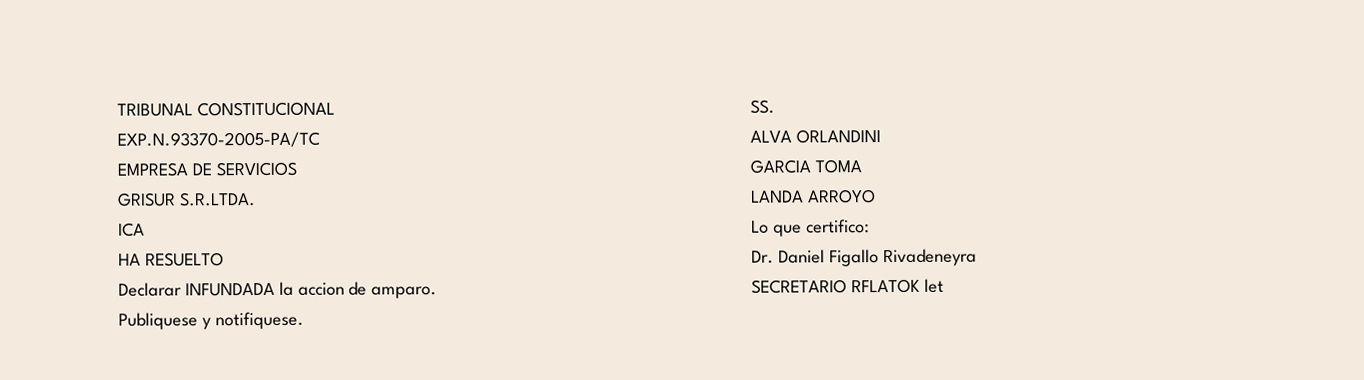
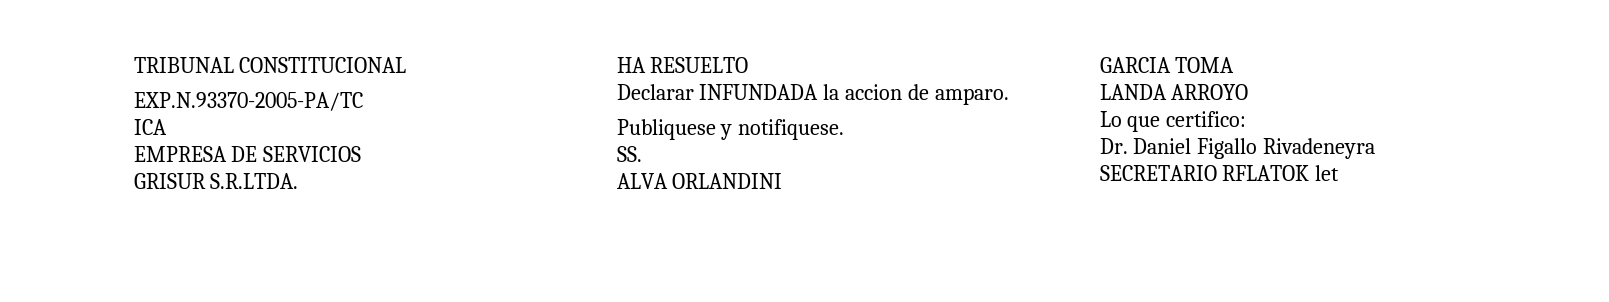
(320, 139) none -> [133,119,167,135] // ICA
[117,222,145,237] // ICA -> (299, 181) none

